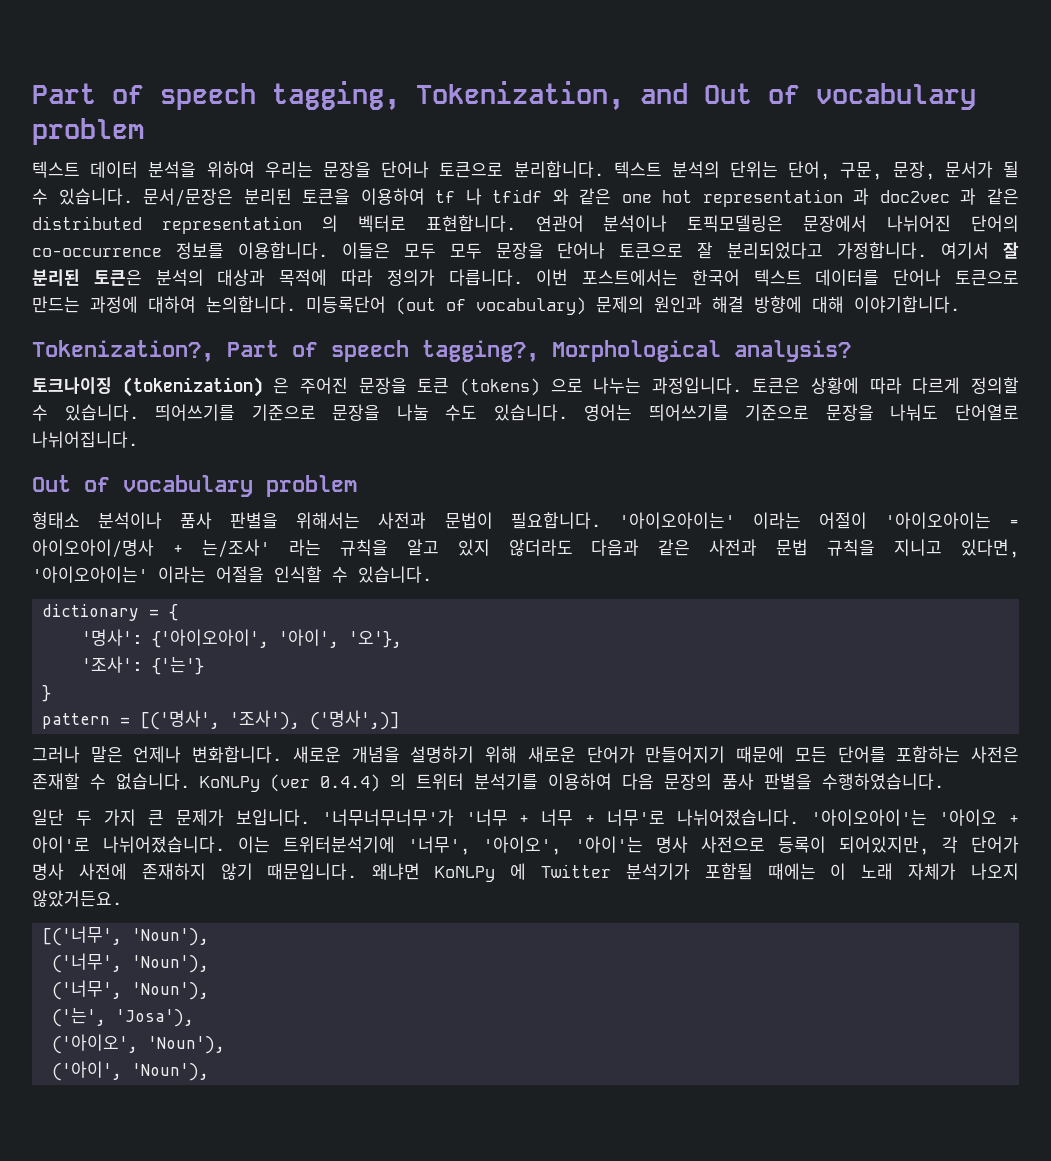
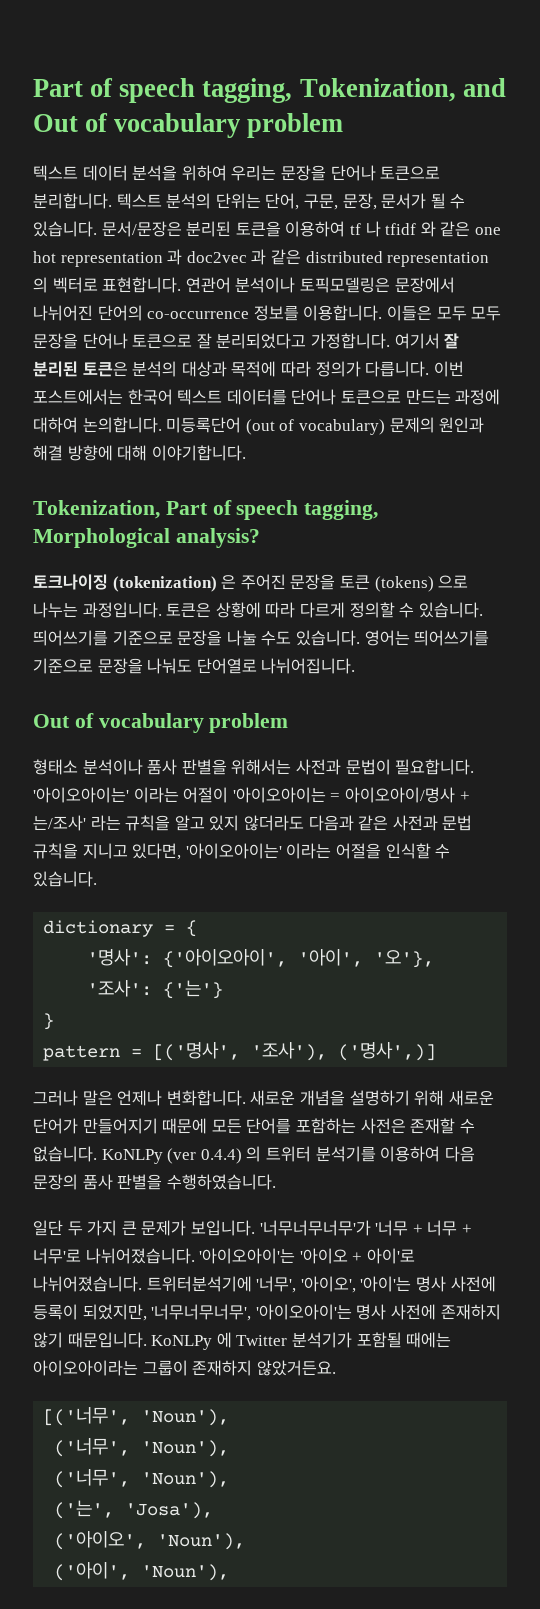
[32,340,539,362] Tokenization?, Part of speech tagging?, -> [33,500,379,520] Tokenization, Part of speech tagging,
[238,836,271,853] 이는 -> (142, 1284) none
[700,836,1020,855] 사전으로 등록이 되어있지만, 각 단어가 -> [450,1276,496,1292] [33,1304,352,1321] 사전에 등록이 되었지만, '너무너무너무', '아이오아이'는
[372,863,421,880] 왜냐면 -> (147, 1340) none
[830,863,1020,880] 이 노래 자체가 나오지 -> [33,1360,253,1376] 아이오아이라는 그룹이 존재하지

